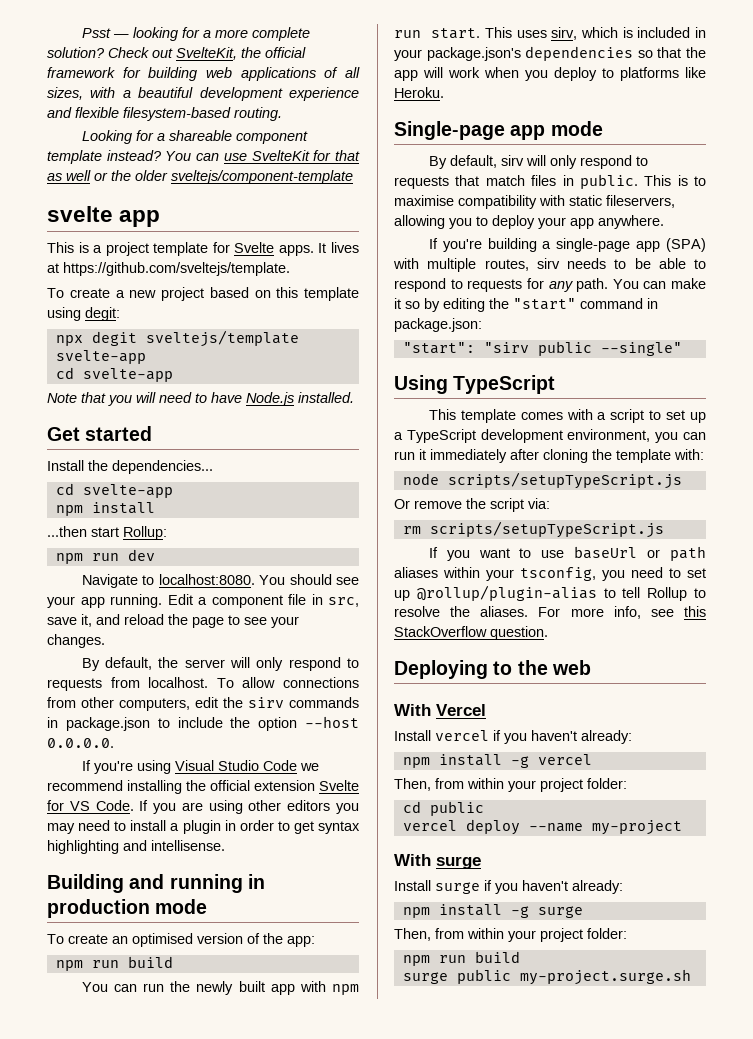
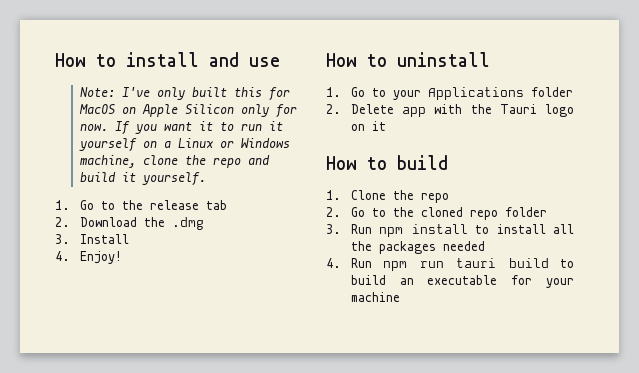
[81,27,310,41] [47,47,306,60] [47,67,360,81] [47,87,359,101] [47,107,282,121] [81,130,308,144] [47,150,361,164] [47,170,353,184] [47,206,161,227] [47,242,359,256] [47,262,290,276] [47,287,359,301] [47,307,120,321] [55,330,299,347] [55,350,146,364] [55,367,173,382] [47,392,354,406] [47,426,153,441] [47,460,213,474] [55,483,173,498] [55,502,155,516] [47,526,167,540] [55,549,155,564] [81,574,359,588] [47,594,359,608] [47,614,299,628] [47,634,105,648] [81,657,359,671] [47,677,359,691] [47,697,359,711] [47,716,359,731] [47,738,114,748] [81,760,319,774] [47,780,359,794] [47,800,359,814] [47,820,360,834] [47,840,225,854] [47,874,265,893] [47,899,208,918] [47,933,315,947] [55,956,173,971] [81,981,360,995] [394,27,706,40] [394,46,706,61] [394,67,706,81] [394,87,444,98] [394,121,603,140] [428,155,648,169] [394,174,706,189] [394,195,675,209] [394,215,664,229] [428,238,706,252] [393,258,706,272] [394,278,706,292] [394,298,658,312] [394,318,482,332] [402,341,682,356] [394,375,556,394] [428,409,706,423] [394,429,706,443] [394,449,704,463] [402,472,682,489] [394,498,550,512] [402,521,664,538] [428,546,706,561] [394,567,706,581] [394,585,706,601] [394,606,706,619] [394,626,548,640] [394,660,591,679] [394,704,486,716] [394,730,632,744] [402,754,592,768] [394,778,627,792] [402,801,484,816] [402,819,682,835] [394,854,481,869] [394,880,623,894] [402,904,583,918] [394,928,627,942] [402,951,520,966] [402,969,691,985] Psst — looking for a more complete solution? Check out SvelteKit, the official framework for building web applications of all sizes, with a beautiful development experience and flexible filesystem-based routing. // Looking for a shareable component template instead? You can use SvelteKit for that as well or the older sveltejs/component-template // svelte app // This is a project template for Svelte apps. It lives at https://github.com/sveltejs/template. // To create a new project based on this template using degit: // npx degit sveltejs/template svelte-app // cd svelte-app // Note that you will need to have Node.js installed. // Get started // Install the dependencies... // cd svelte-app // npm install // ...then start Rollup: // npm run dev // Navigate to localhost:8080. You should see your app running. Edit a component file in src, save it, and reload the page to see your changes. // By default, the server will only respond to requests from localhost. To allow connections from other computers, edit the sirv commands in package.json to include the option --host 0.0.0.0. // If you're using Visual Studio Code we recommend installing the official extension Svelte for VS Code. If you are using other editors you may need to install a plugin in order to get syntax highlighting and intellisense. // Building and running in production mode // To create an optimised version of the app: // npm run build // You can run the newly built app with npm run start. This uses sirv, which is included in your package.json's dependencies so that the app will work when you deploy to platforms like Heroku. // Single-page app mode // By default, sirv will only respond to requests that match files in public. This is to maximise compatibility with static fileservers, allowing you to deploy your app anywhere. // If you're building a single-page app (SPA) with multiple routes, sirv needs to be able to respond to requests for any path. You can make it so by editing the "start" command in package.json: // "start": "sirv public --single" // Using TypeScript // This template comes with a script to set up a TypeScript development environment, you can run it immediately after cloning the template with: // node scripts/setupTypeScript.js // Or remove the script via: // rm scripts/setupTypeScript.js // If you want to use baseUrl or path aliases within your tsconfig, you need to set up @rollup/plugin-alias to tell Rollup to resolve the aliases. For more info, see this StackOverflow question. // Deploying to the web // With Vercel // Install vercel if you haven't already: // npm install -g vercel // Then, from within your project folder: // cd public // vercel deploy --name my-project // With surge // Install surge if you haven't already: // npm install -g surge // Then, from within your project folder: // npm run build // surge public my-project.surge.sh -> [55,52,280,67] [79,87,290,101] [78,104,297,118] [79,121,283,135] [78,138,290,152] [79,155,270,168] [79,172,206,186] [55,200,227,210] [55,217,204,230] [55,234,129,244] [55,251,122,264] [326,52,490,67] [326,87,573,100] [326,104,574,117] [350,121,386,131] [326,155,448,170] [326,190,449,203] [326,207,547,220] [326,224,574,237] [350,241,485,254] [326,258,574,271] [350,275,574,288] [350,292,400,302] How to install and use // Note: I've only built this for MacOS on Apple Silicon only for now. If you want it to run it yourself on a Linux or Windows machine, clone the repo and build it yourself. // 1. Go to the release tab // 2. Download the .dmg // 3. Install // 4. Enjoy! // How to uninstall // 1. Go to your Applications folder // 2. Delete app with the Tauri logo on it // How to build // 1. Clone the repo // 2. Go to the cloned repo folder // 3. Run npm install to install all the packages needed // 4. Run npm run tauri build to build an executable for your machine

